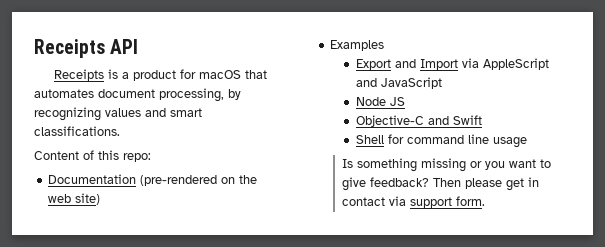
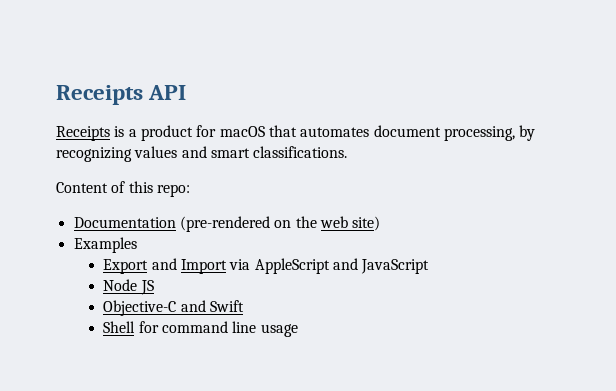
[341,158,551,172] [341,177,539,191] [341,196,485,208] // Is something missing or you want to give feedback? Then please get in contact via support form. -> (298, 330) none

